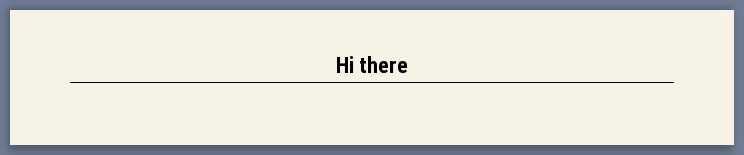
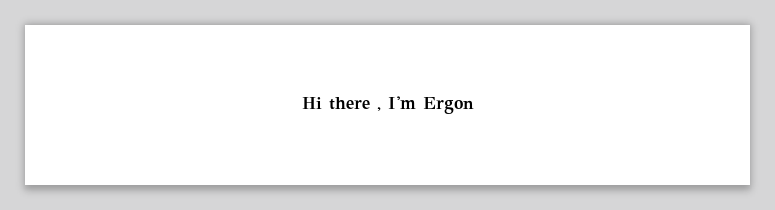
(409, 64) none -> [376,96,474,114] , I'm Ergon

